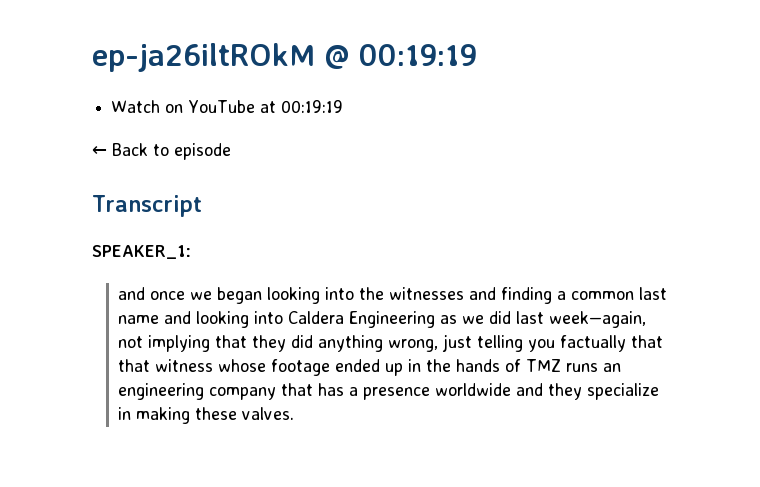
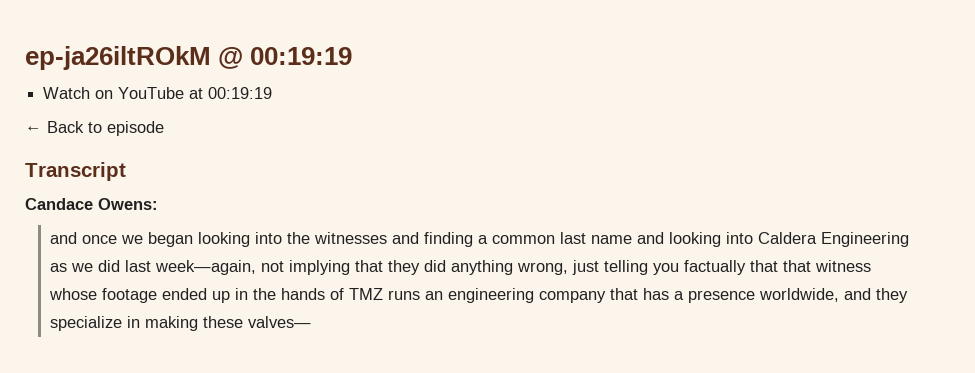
[92,245,191,259] SPEAKER_1: -> [25,198,158,210] Candace Owens:
[435,383,512,396] worldwide -> [758,288,839,302] worldwide,
[242,407,295,420] valves. -> [247,316,311,328] valves—

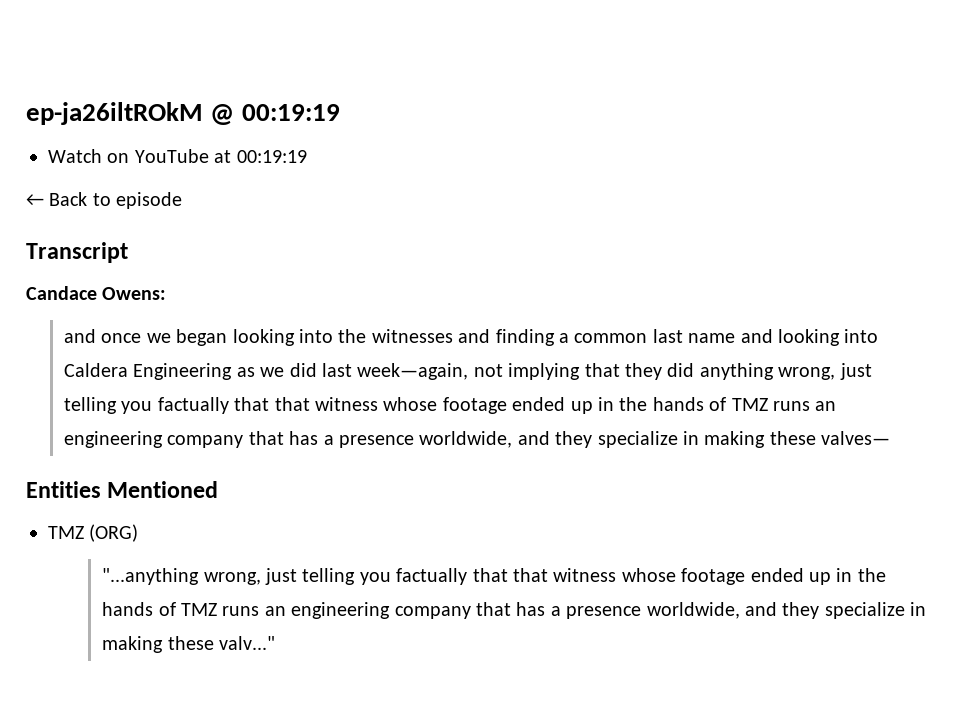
(311, 322) none -> [26,481,219,498] [48,524,139,542] [102,568,886,585] [102,602,927,619] [102,636,275,653] // Entities Mentioned // TMZ (ORG) // "...anything wrong, just telling you factually that that witness whose footage ended up in the hands of TMZ runs an engineering company that has a presence worldwide, and they specialize in making these valv..."

